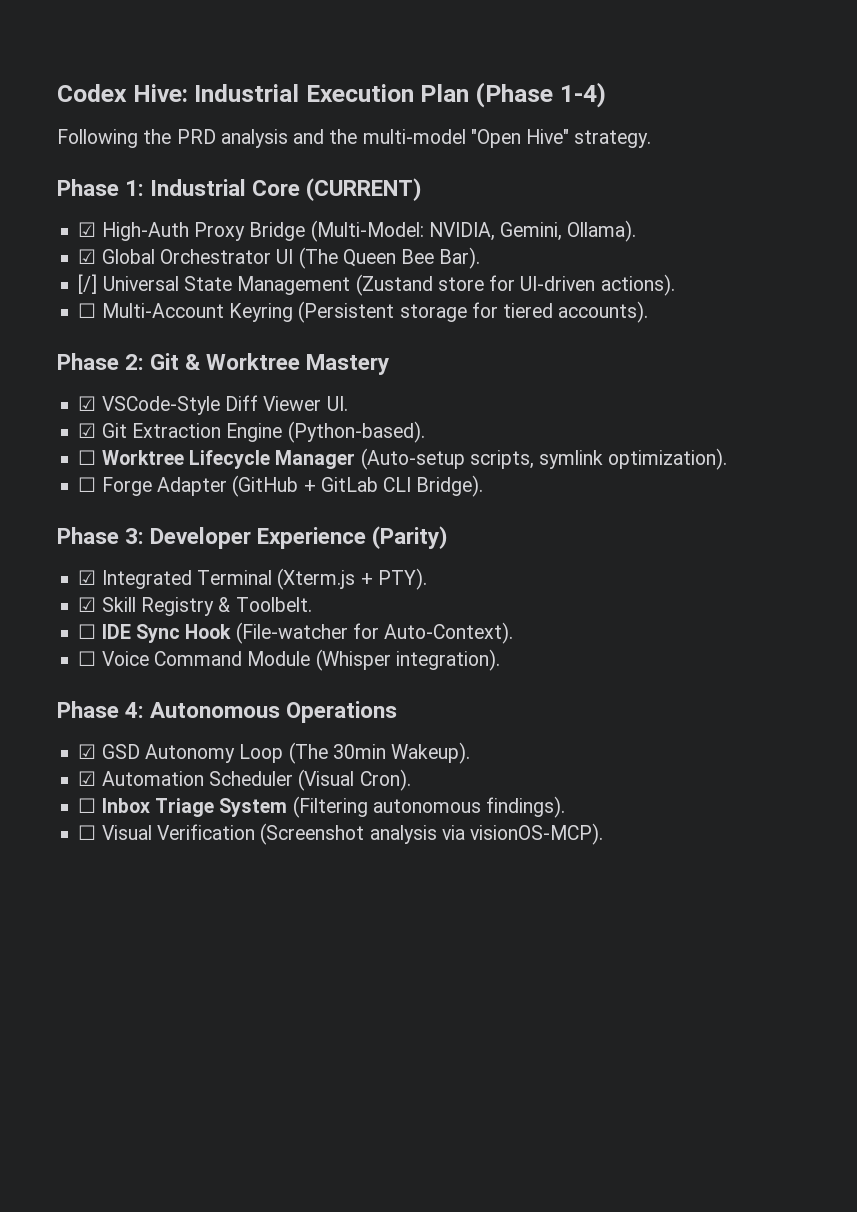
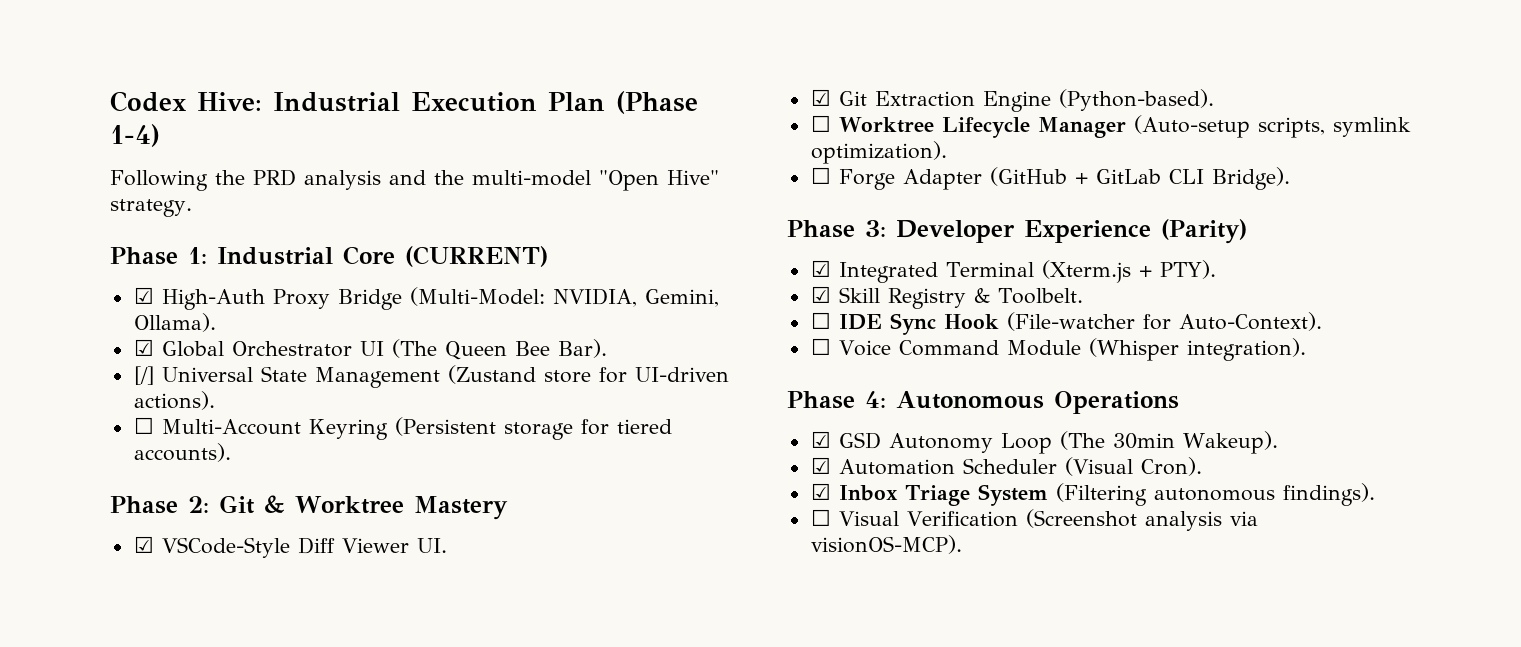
[78,798,97,813] ☐ -> [810,483,831,500] ☑

